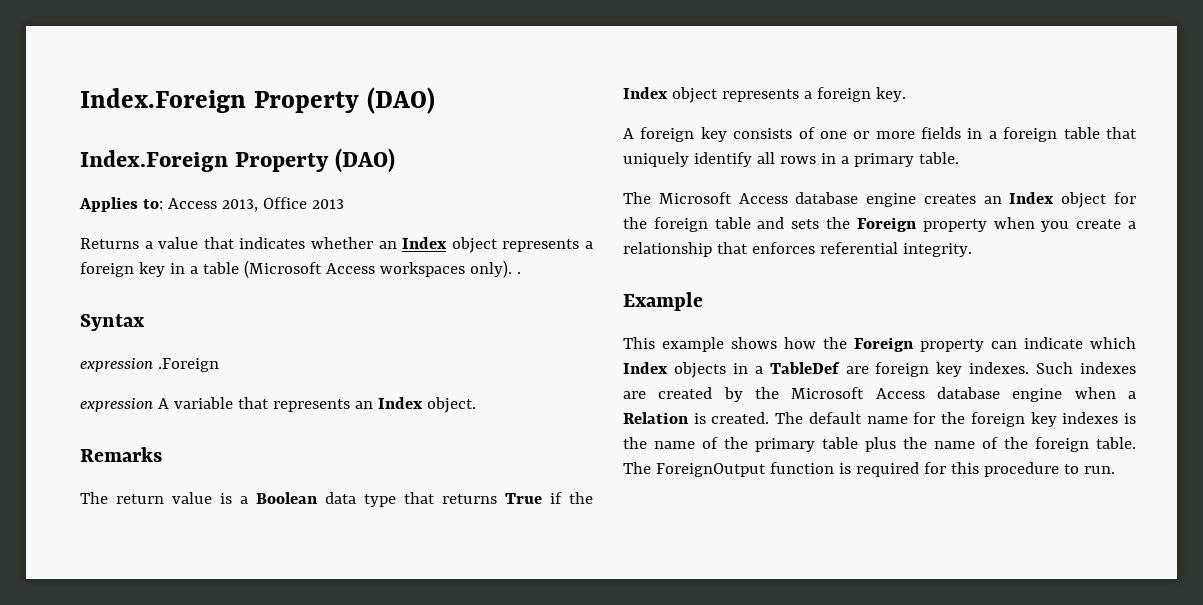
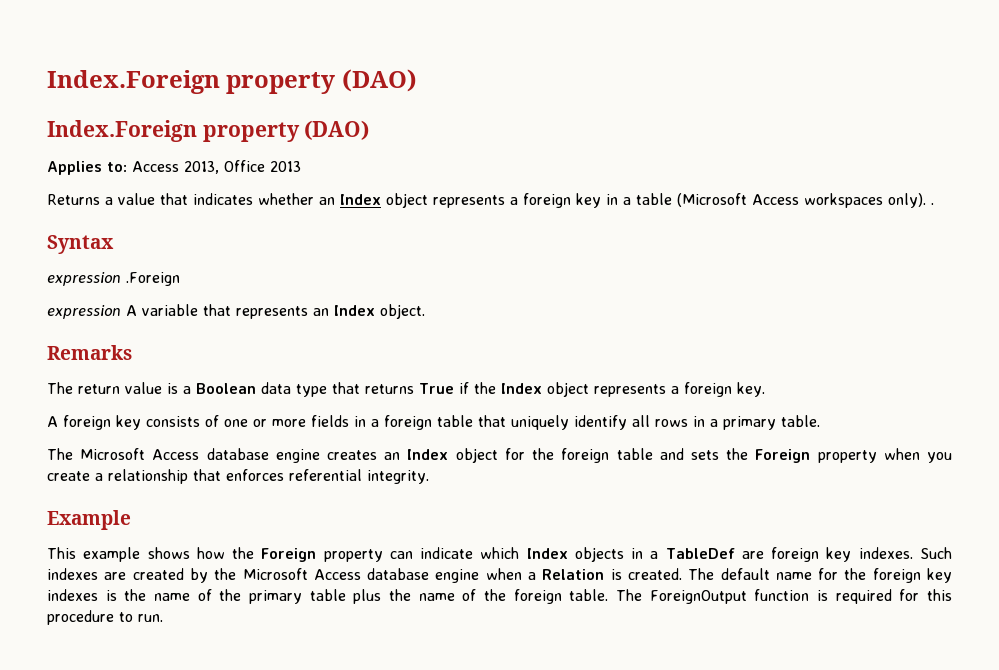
[80,88,359,113] Index.Foreign Property -> [47,70,336,94] Index.Foreign property
[235,152,330,172] Property -> [202,122,300,142] property

